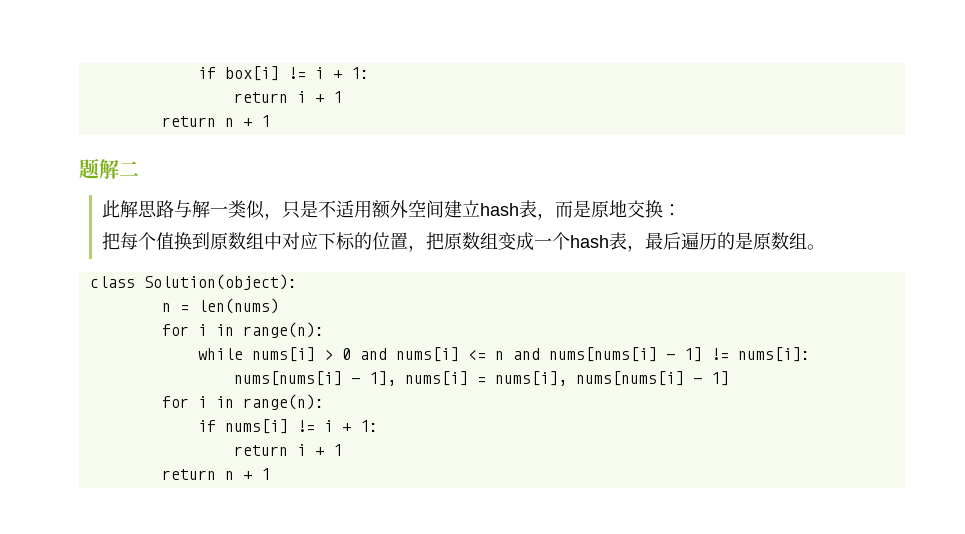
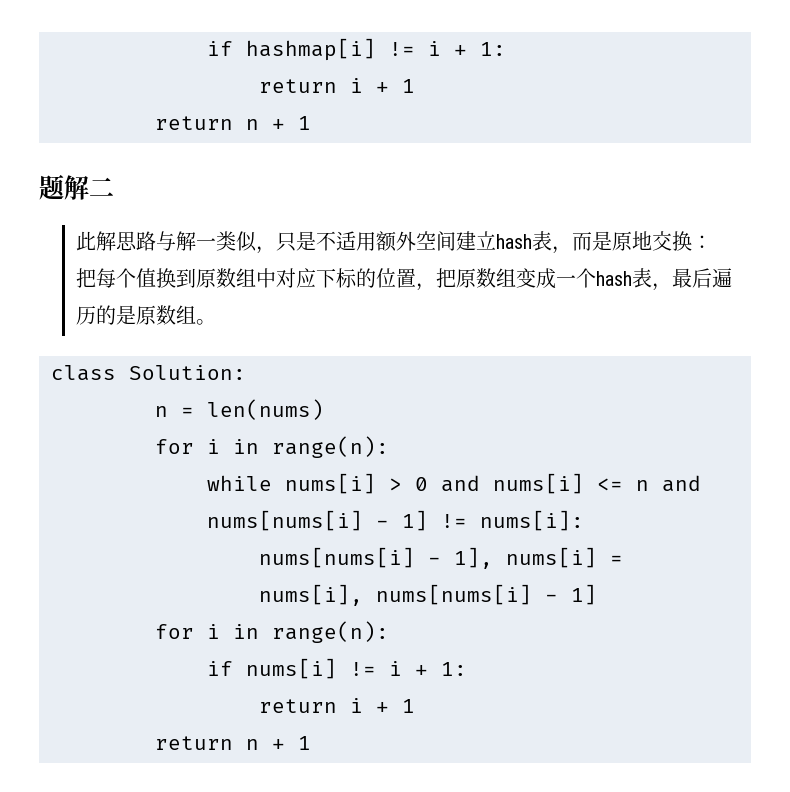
[197,66,279,81] if box[i] -> [207,38,376,61] if hashmap[i]
[143,274,297,290] Solution(object): -> [129,365,246,380] Solution:

